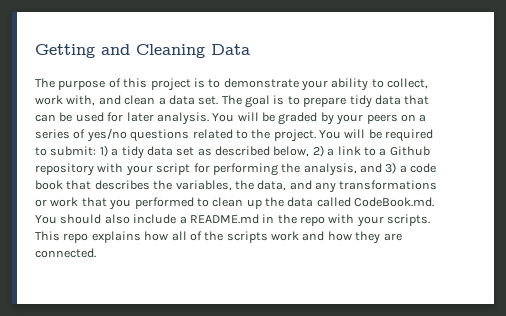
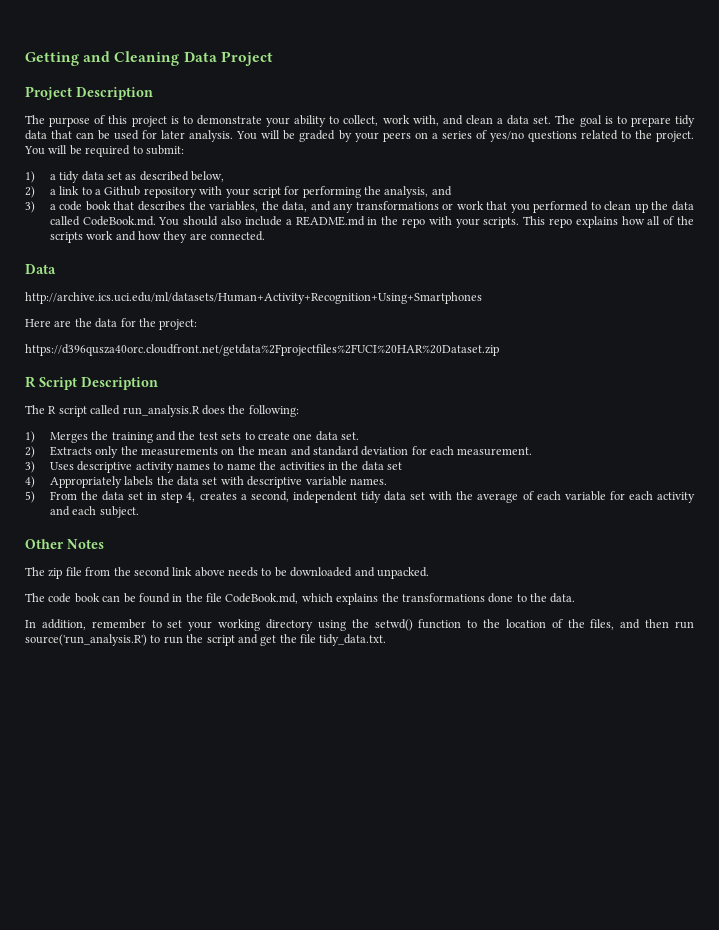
(250, 49) none -> [220,51,273,66] [25,86,153,100] Project // Project Description
(97, 151) none -> (184, 150) //
(310, 151) none -> (225, 176) //
(382, 168) none -> (452, 191) //
(96, 253) none -> [25,264,56,274] [25,292,482,304] [25,318,198,330] [25,344,499,356] [25,376,158,390] [25,405,299,417] [25,431,359,443] [25,446,533,458] [25,461,402,473] [25,476,387,488] [25,491,695,503] [49,506,139,518] [25,539,104,549] [25,567,429,579] [25,593,576,605] [25,619,695,631] [25,634,387,646] // Data // http://archive.ics.uci.edu/ml/datasets/Human+Activity+Recognition+Using+Smartphones // Here are the data for the project: // https://d396qusza40orc.cloudfront.net/getdata%2Fprojectfiles%2FUCI%20HAR%20Dataset.zip // R Script Description // The R script called run_analysis.R does the following: // 1) Merges the training and the test sets to create one data set. // 2) Extracts only the measurements on the mean and standard deviation for each measurement. // 3) Uses descriptive activity names to name the activities in the data set // 4) Appropriately labels the data set with descriptive variable names. // 5) From the data set in step 4, creates a second, independent tidy data set with the average of each variable for each activity and each subject. // Other Notes // The zip file from the second link above needs to be downloaded and unpacked. // The code book can be found in the file CodeBook.md, which explains the transformations done to the data. // In addition, remember to set your working directory using the setwd() function to the location of the files, and then run source('run_analysis.R') to run the script and get the file tidy_data.txt.

